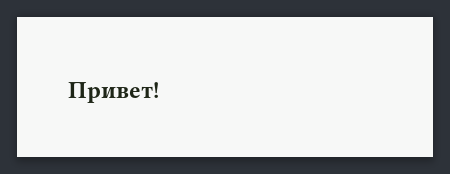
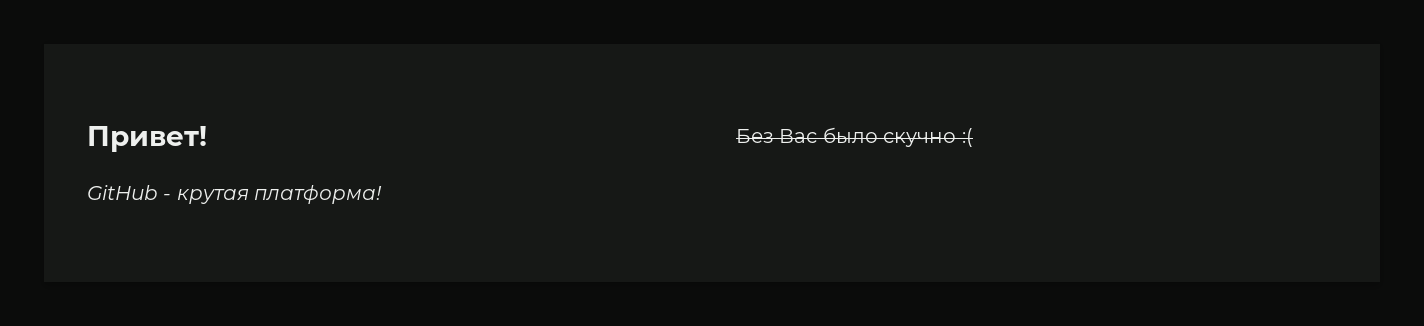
(159, 92) none -> [87,185,383,204] [736,127,973,147] // GitHub - крутая платформа! // Без Вас было скучно :(

